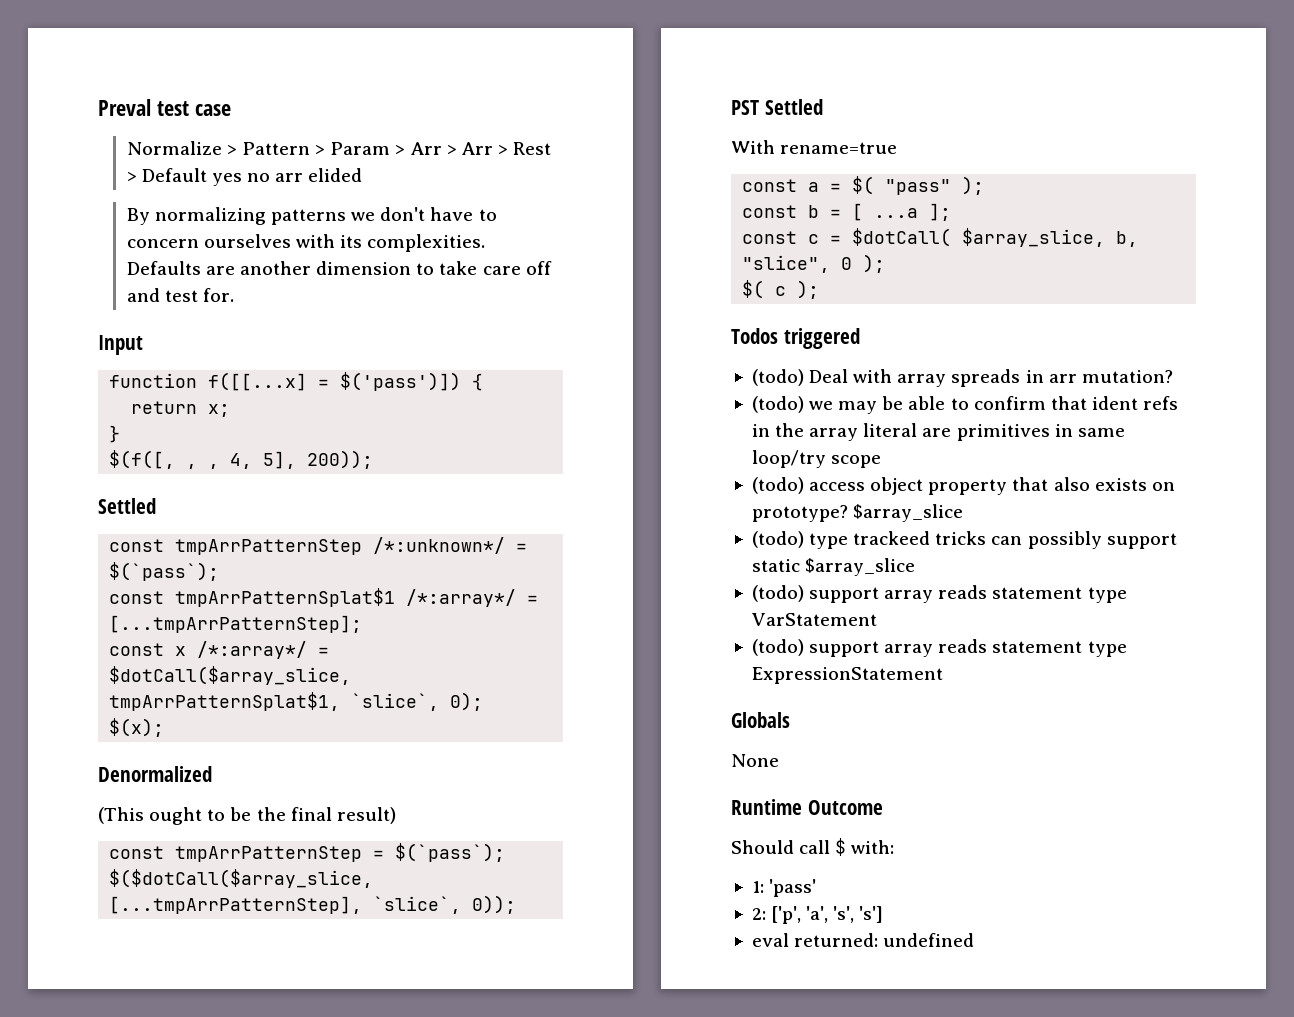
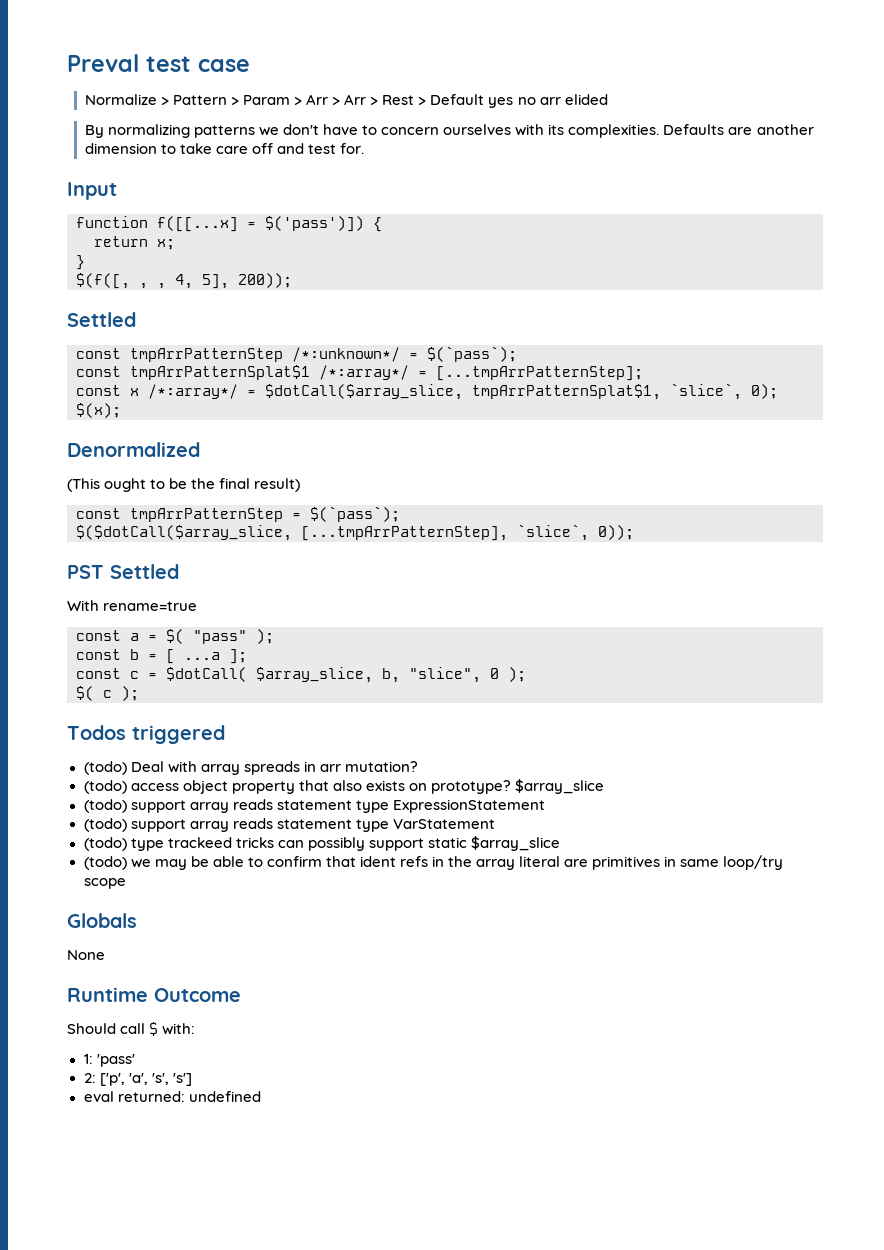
(1173, 376) none -> [83,779,604,794] [83,799,545,813] [83,818,495,832] [83,836,560,851] // (todo) access object property that also exists on prototype? $array_slice // (todo) support array reads statement type ExpressionStatement // (todo) support array reads statement type VarStatement // (todo) type trackeed tricks can possibly support static $array_slice
[751,477,1175,495] [751,504,964,522] [751,531,1177,549] [751,558,916,576] [751,585,1127,603] [751,613,877,626] [751,639,1127,657] [751,667,943,684] // (todo) access object property that also exists on prototype? $array_slice // (todo) type trackeed tricks can possibly support static $array_slice // (todo) support array reads statement type VarStatement // (todo) support array reads statement type ExpressionStatement -> (126, 883) none

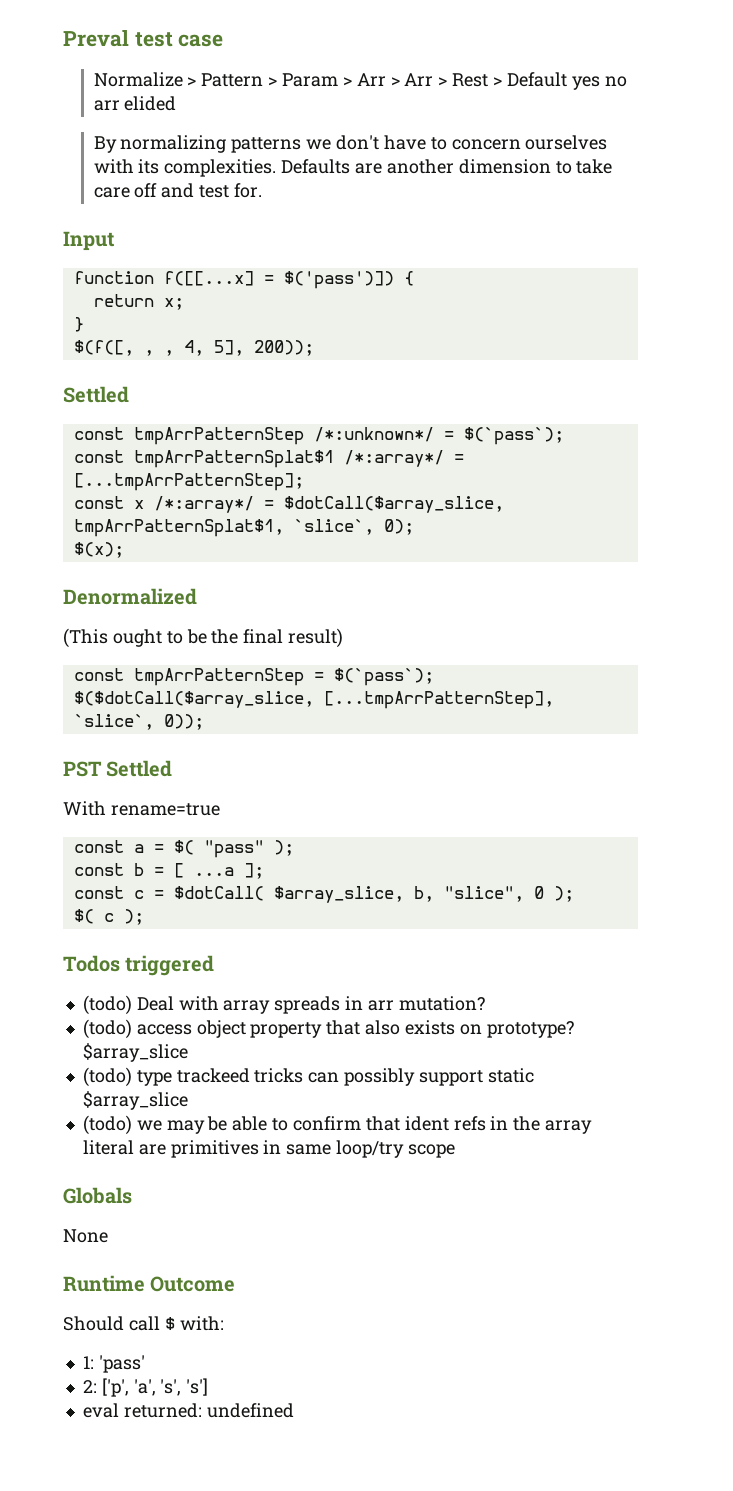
[83,799,545,813] [83,818,495,832] // (todo) support array reads statement type ExpressionStatement // (todo) support array reads statement type VarStatement -> (188, 1052) none

